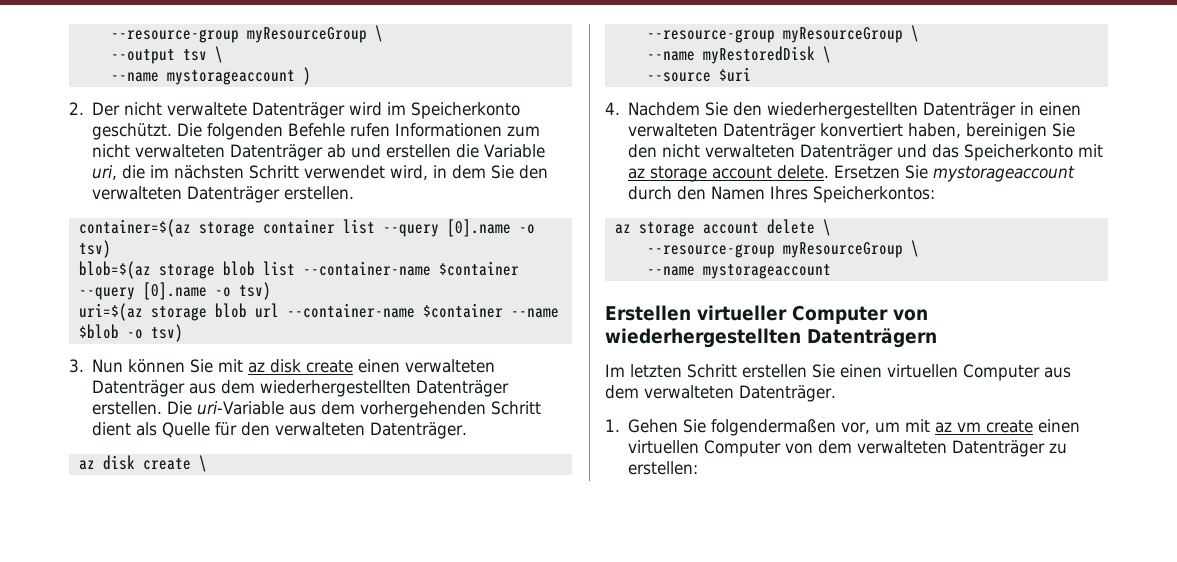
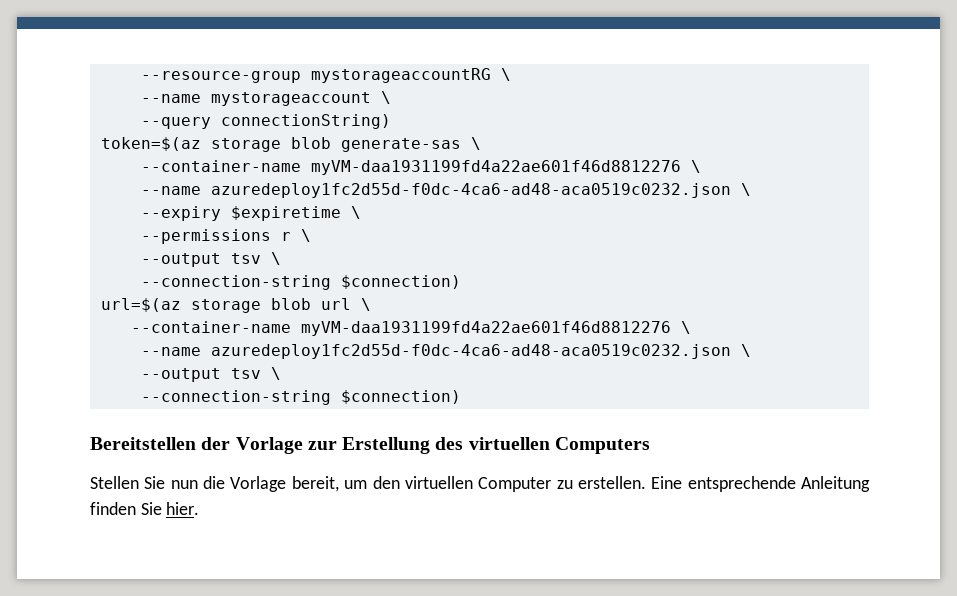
[110,25,383,43] [110,46,223,64] [110,67,311,85] [69,102,521,119] [92,123,541,140] [92,144,546,161] [92,165,549,180] [92,186,355,203] [78,219,535,237] [78,240,111,258] [78,261,519,279] [78,282,271,300] [78,303,559,321] [78,324,183,342] [69,359,496,373] [92,380,510,397] [92,401,542,418] [92,422,468,439] [78,455,207,472] [646,25,919,43] [646,46,831,64] [646,67,751,82] [605,102,1082,119] [628,123,1076,140] [628,144,1104,161] [628,165,1076,182] [628,186,936,203] [614,219,831,237] [646,240,919,258] [646,264,831,279] [605,305,928,324] [605,328,937,348] [605,364,1071,381] [605,385,836,402] [605,419,1081,436] [628,440,1068,457] [628,461,699,475] --resource-group myResourceGroup \ // --output tsv \ // --name mystorageaccount ) // 2. Der nicht verwaltete Datenträger wird im Speicherkonto geschützt. Die folgenden Befehle rufen Informationen zum nicht verwalteten Datenträger ab und erstellen die Variable uri, die im nächsten Schritt verwendet wird, in dem Sie den verwalteten Datenträger erstellen. // container=$(az storage container list --query [0].name -o tsv) // blob=$(az storage blob list --container-name $container --query [0].name -o tsv) // uri=$(az storage blob url --container-name $container --name $blob -o tsv) // 3. Nun können Sie mit az disk create einen verwalteten Datenträger aus dem wiederhergestellten Datenträger erstellen. Die uri-Variable aus dem vorhergehenden Schritt dient als Quelle für den verwalteten Datenträger. // az disk create \ // --resource-group myResourceGroup \ // --name myRestoredDisk \ // --source $uri // 4. Nachdem Sie den wiederhergestellten Datenträger in einen verwalteten Datenträger konvertiert haben, bereinigen Sie den nicht verwalteten Datenträger und das Speicherkonto mit az storage account delete. Ersetzen Sie mystorageaccount durch den Namen Ihres Speicherkontos: // az storage account delete \ // --resource-group myResourceGroup \ // --name mystorageaccount // Erstellen virtueller Computer von wiederhergestellten Datenträgern // Im letzten Schritt erstellen Sie einen virtuellen Computer aus dem verwalteten Datenträger. // 1. Gehen Sie folgendermaßen vor, um mit az vm create einen virtuellen Computer von dem verwalteten Datenträger zu erstellen: -> [140,68,511,83] [140,91,391,106] [140,114,391,129] [100,137,481,152] [140,160,701,175] [140,183,751,198] [140,206,361,221] [140,229,311,244] [140,252,281,267] [140,275,461,290] [100,298,371,313] [130,321,691,336] [140,344,751,359] [140,367,281,382] [140,390,461,405] [90,437,650,454] [90,476,870,492] [90,502,200,515] --resource-group mystorageaccountRG \ // --name mystorageaccount \ // --query connectionString) // token=$(az storage blob generate-sas \ // --container-name myVM-daa1931199fd4a22ae601f46d8812276 \ // --name azuredeploy1fc2d55d-f0dc-4ca6-ad48-aca0519c0232.json \ // --expiry $expiretime \ // --permissions r \ // --output tsv \ // --connection-string $connection) // url=$(az storage blob url \ // --container-name myVM-daa1931199fd4a22ae601f46d8812276 \ // --name azuredeploy1fc2d55d-f0dc-4ca6-ad48-aca0519c0232.json \ // --output tsv \ // --connection-string $connection) // Bereitstellen der Vorlage zur Erstellung des virtuellen Computers // Stellen Sie nun die Vorlage bereit, um den virtuellen Computer zu erstellen. Eine entsprechende Anleitung finden Sie hier.

